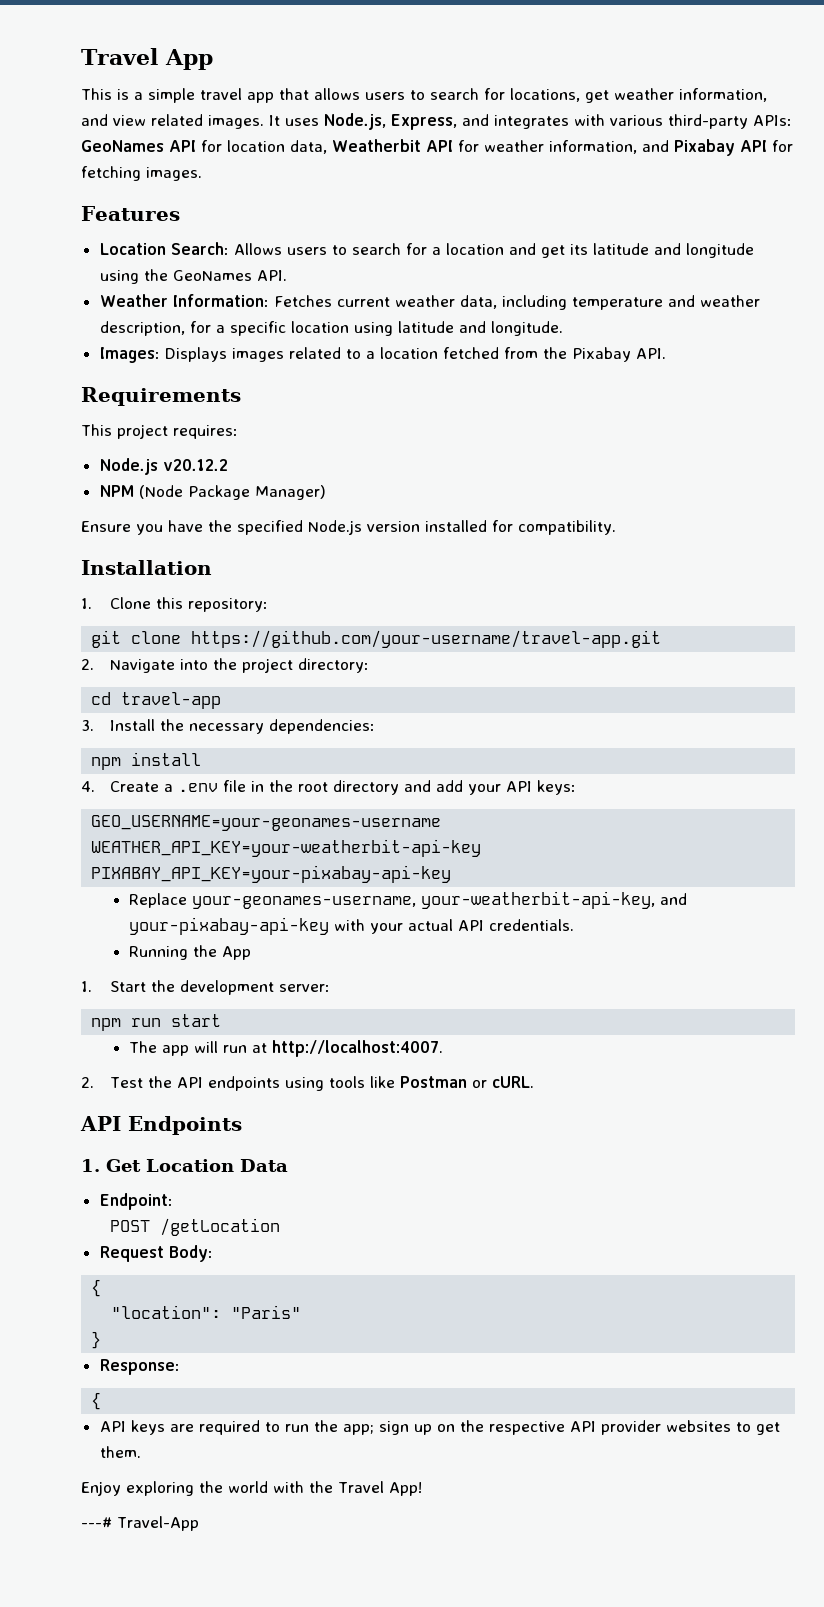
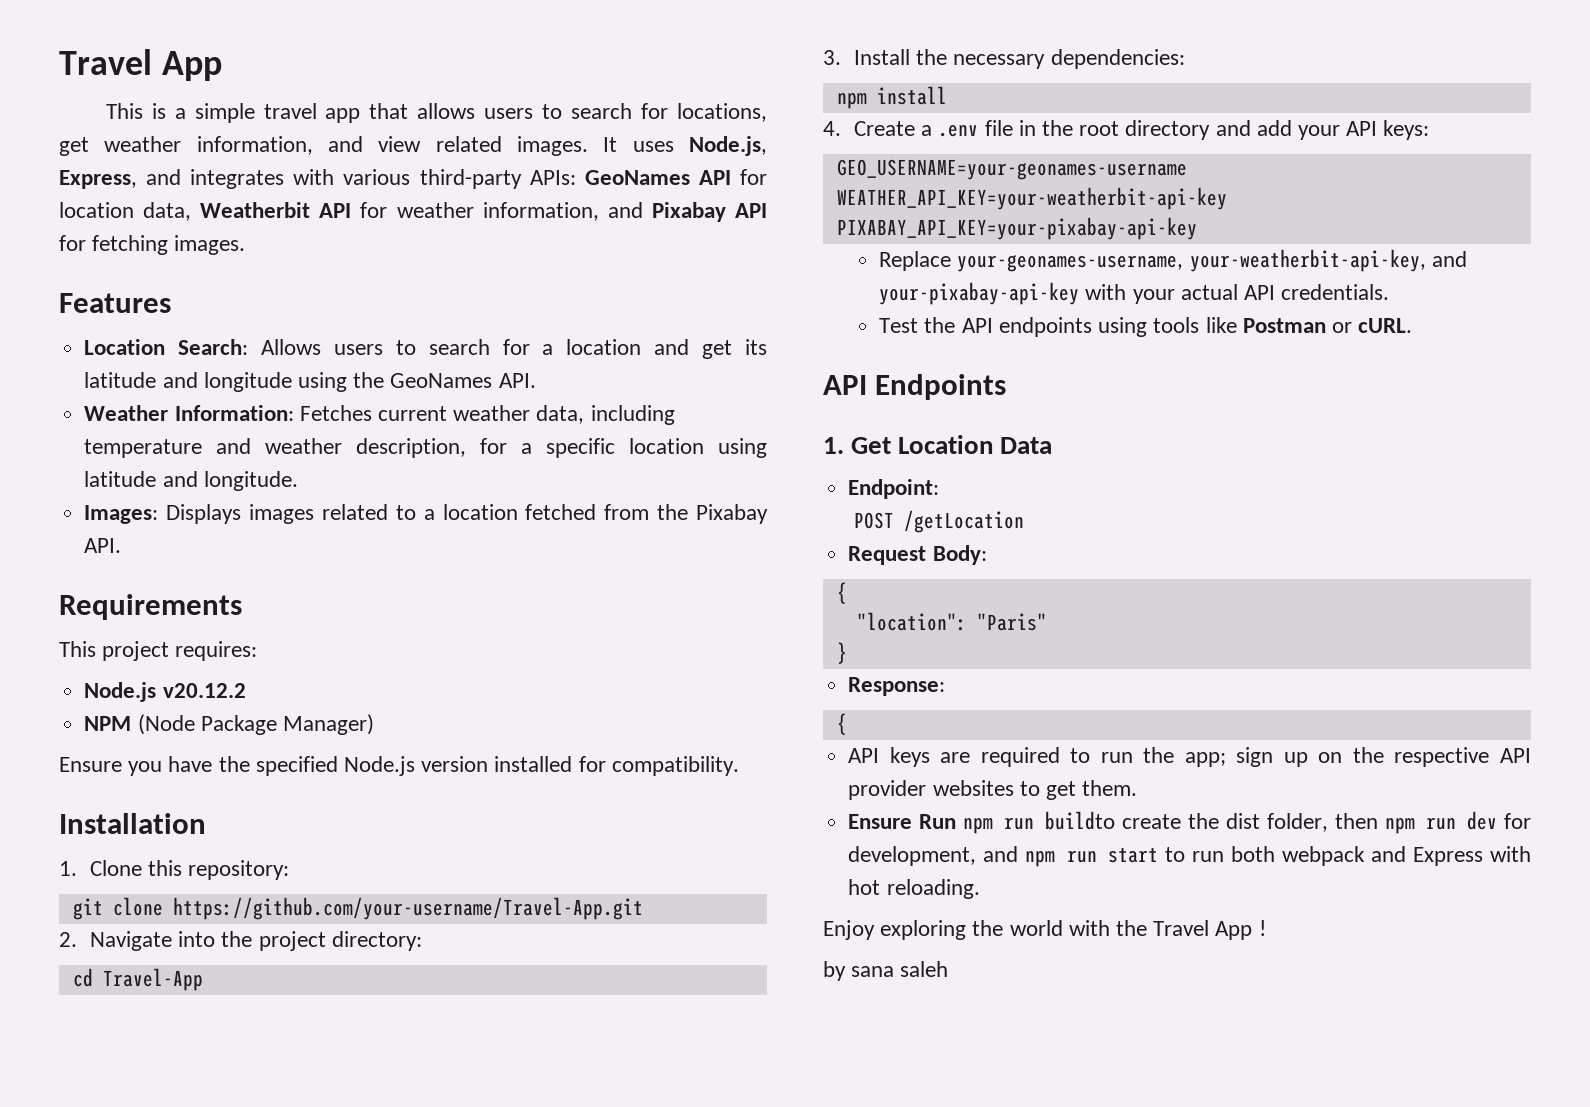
[191,630,662,648] https://github.com/your-username/travel-app.git -> [172,897,643,920] https://github.com/your-username/Travel-App.git
[121,692,222,709] travel-app -> [102,968,203,991] Travel-App
[129,945,252,960] [81,980,331,995] [91,1014,222,1031] [129,1040,444,1057] [81,1077,94,1088] Running the App // 1. Start the development server: // npm run start // The app will run at http://localhost:4007. // 2. -> (1390, 292) none
(141, 1452) none -> [848,811,1531,834] [848,846,1531,867] [848,879,980,899] // Ensure Run npm run buildto create the dist folder, then npm run dev for development, and npm run start to run both webpack and Express with hot reloading.
[388,1482,422,1496] [81,1516,199,1531] App! // ---# Travel-App -> [1215,920,1266,940] [823,961,949,981] App ! // by sana saleh

